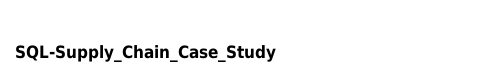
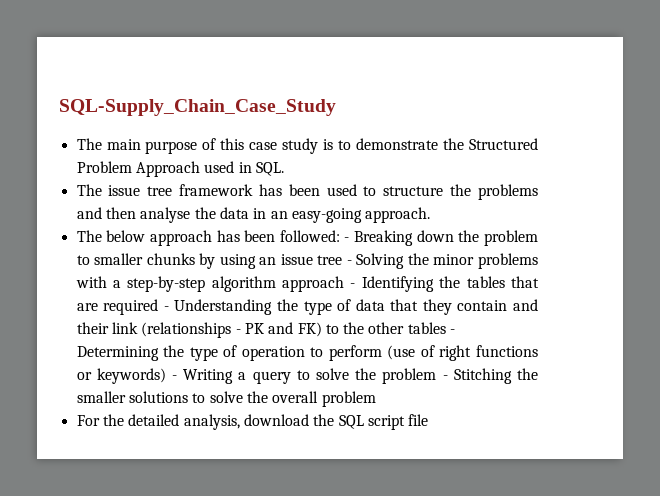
(276, 54) none -> [76,138,538,154] [76,161,284,177] [76,184,538,200] [76,207,431,223] [76,230,538,246] [76,253,539,269] [75,276,539,292] [76,299,538,315] [76,322,456,338] [76,345,538,361] [76,368,538,384] [76,391,376,407] [76,414,429,430] // The main purpose of this case study is to demonstrate the Structured Problem Approach used in SQL. // The issue tree framework has been used to structure the problems and then analyse the data in an easy-going approach. // The below approach has been followed: - Breaking down the problem to smaller chunks by using an issue tree - Solving the minor problems with a step-by-step algorithm approach - Identifying the tables that are required - Understanding the type of data that they contain and their link (relationships - PK and FK) to the other tables - Determining the type of operation to perform (use of right functions or keywords) - Writing a query to solve the problem - Stitching the smaller solutions to solve the overall problem // For the detailed analysis, download the SQL script file

